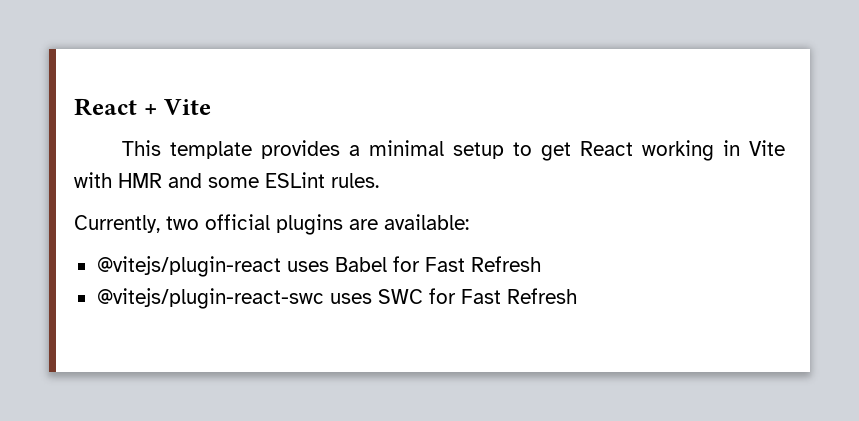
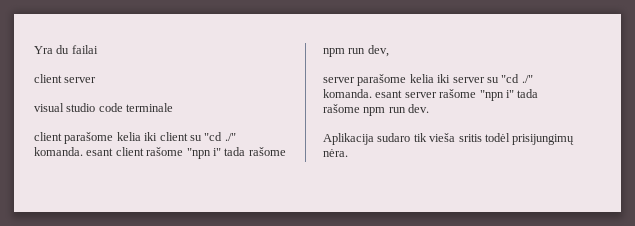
[74,98,211,116] [121,140,785,161] [74,172,379,188] [74,214,469,235] [96,256,541,277] [96,288,577,309] React + Vite // This template provides a minimal setup to get React working in Vite with HMR and some ESLint rules. // Currently, two official plugins are available: // @vitejs/plugin-react uses Babel for Fast Refresh // @vitejs/plugin-react-swc uses SWC for Fast Refresh -> [34,45,98,54] [34,74,97,83] [34,103,174,112] [34,132,236,144] [34,147,286,159] [323,45,389,57] [323,74,533,86] [323,89,539,101] [323,104,430,116] [323,133,575,145] [323,149,348,157] Yra du failai // client server // visual studio code terminale // client parašome kelia iki client su "cd ./" komanda. esant client rašome "npn i" tada rašome npm run dev, // server parašome kelia iki server su "cd ./" komanda. esant server rašome "npn i" tada rašome npm run dev. // Aplikacija sudaro tik vieša sritis todėl prisijungimų nėra.

